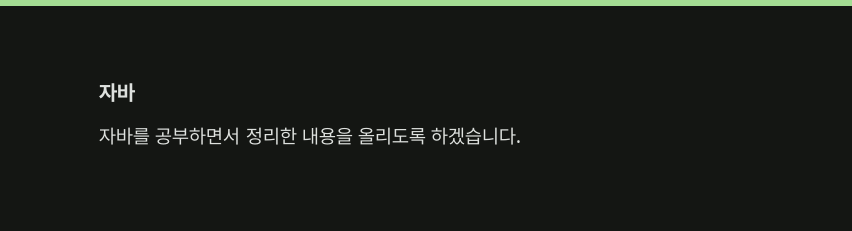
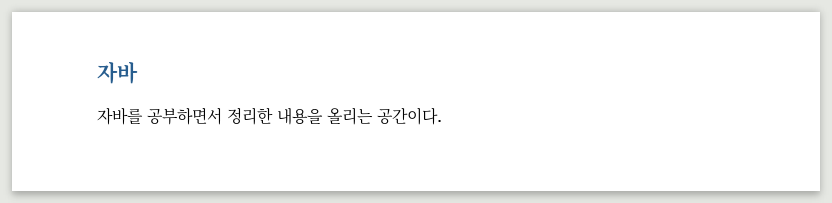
[358,127,522,145] 올리도록 하겠습니다. -> [327,107,442,125] 올리는 공간이다.

